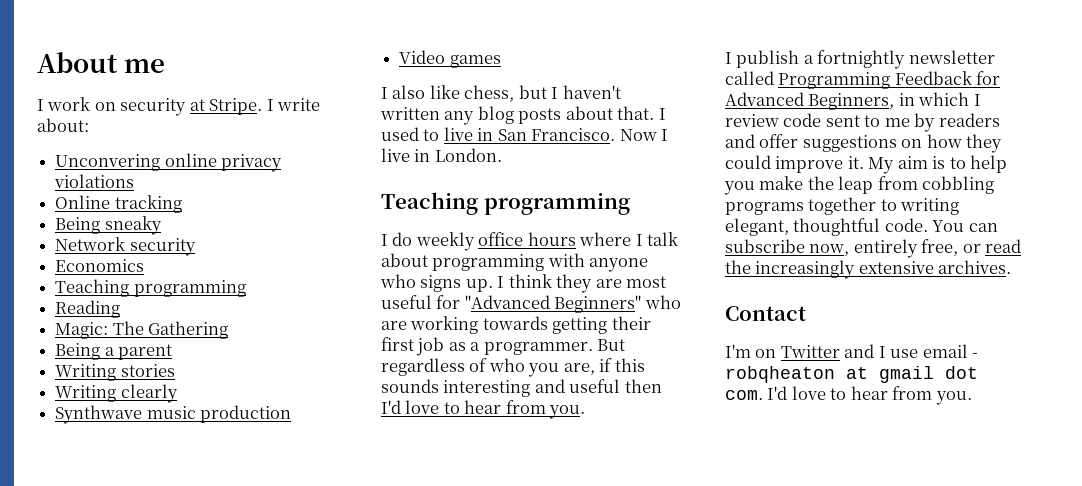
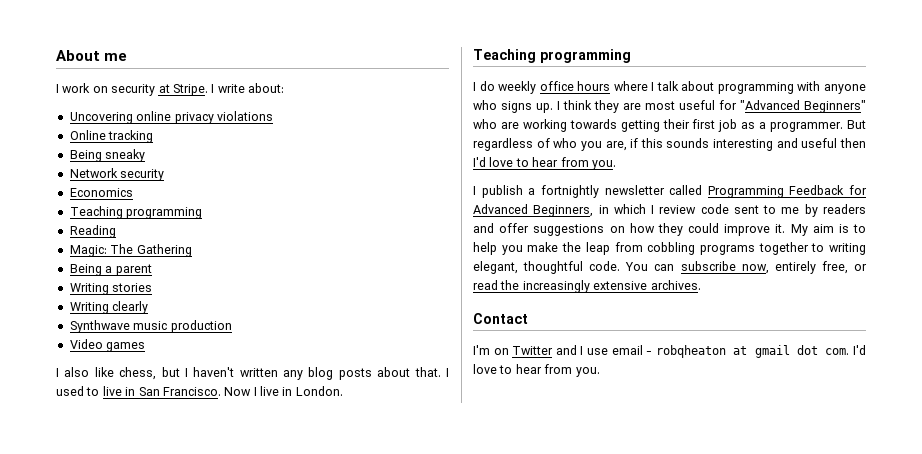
[55,154,161,171] Unconvering -> [69,112,133,124] Uncovering

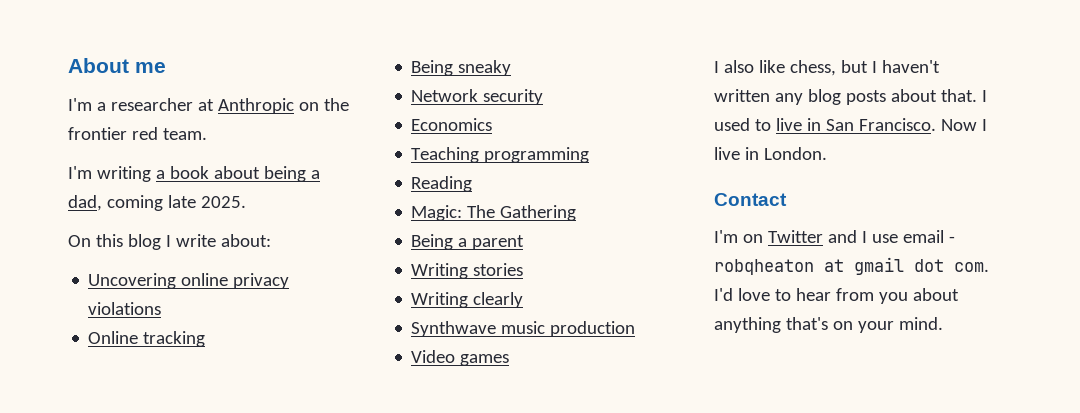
[56,83,208,96] I work on security at Stripe. -> [68,98,349,114] [68,127,207,140] [68,166,320,182] [68,195,246,211] [68,234,161,250] I'm a researcher at Anthropic on the frontier red team. // I'm writing a book about being a dad, coming late 2025. // On this blog
[473,49,631,63] [473,81,866,94] [473,100,866,113] [473,119,867,132] [473,138,866,151] [473,157,616,170] [473,185,867,198] [473,204,866,217] [473,223,866,236] [473,242,866,255] [473,261,867,274] [473,280,701,293] // Teaching programming // I do weekly office hours where I talk about programming with anyone who signs up. I think they are most useful for "Advanced Beginners" who are working towards getting their first job as a programmer. But regardless of who you are, if this sounds interesting and useful then I'd love to hear from you. // I publish a fortnightly newsletter called Programming Feedback for Advanced Beginners, in which I review code sent to me by readers and offer suggestions on how they could improve it. My aim is to help you make the leap from cobbling programs together to writing elegant, thoughtful code. You can subscribe now, entirely free, or read the increasingly extensive archives. -> (827, 153) none
[575,367,600,377] you. -> [878,288,959,304] [714,317,943,333] you about anything that's on your mind.

